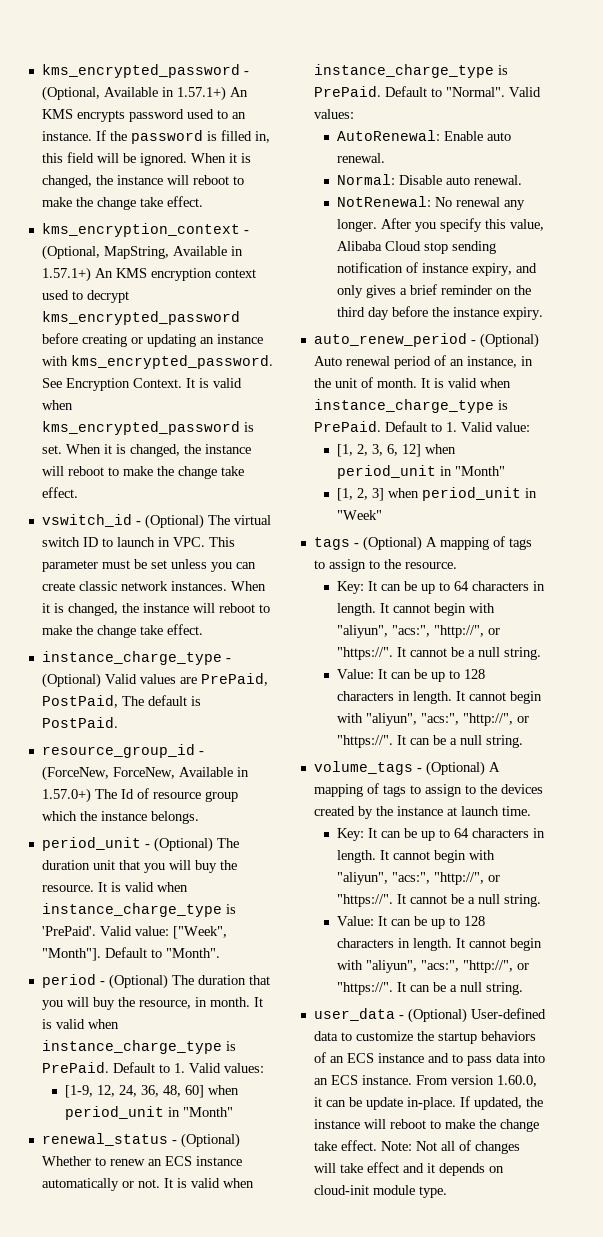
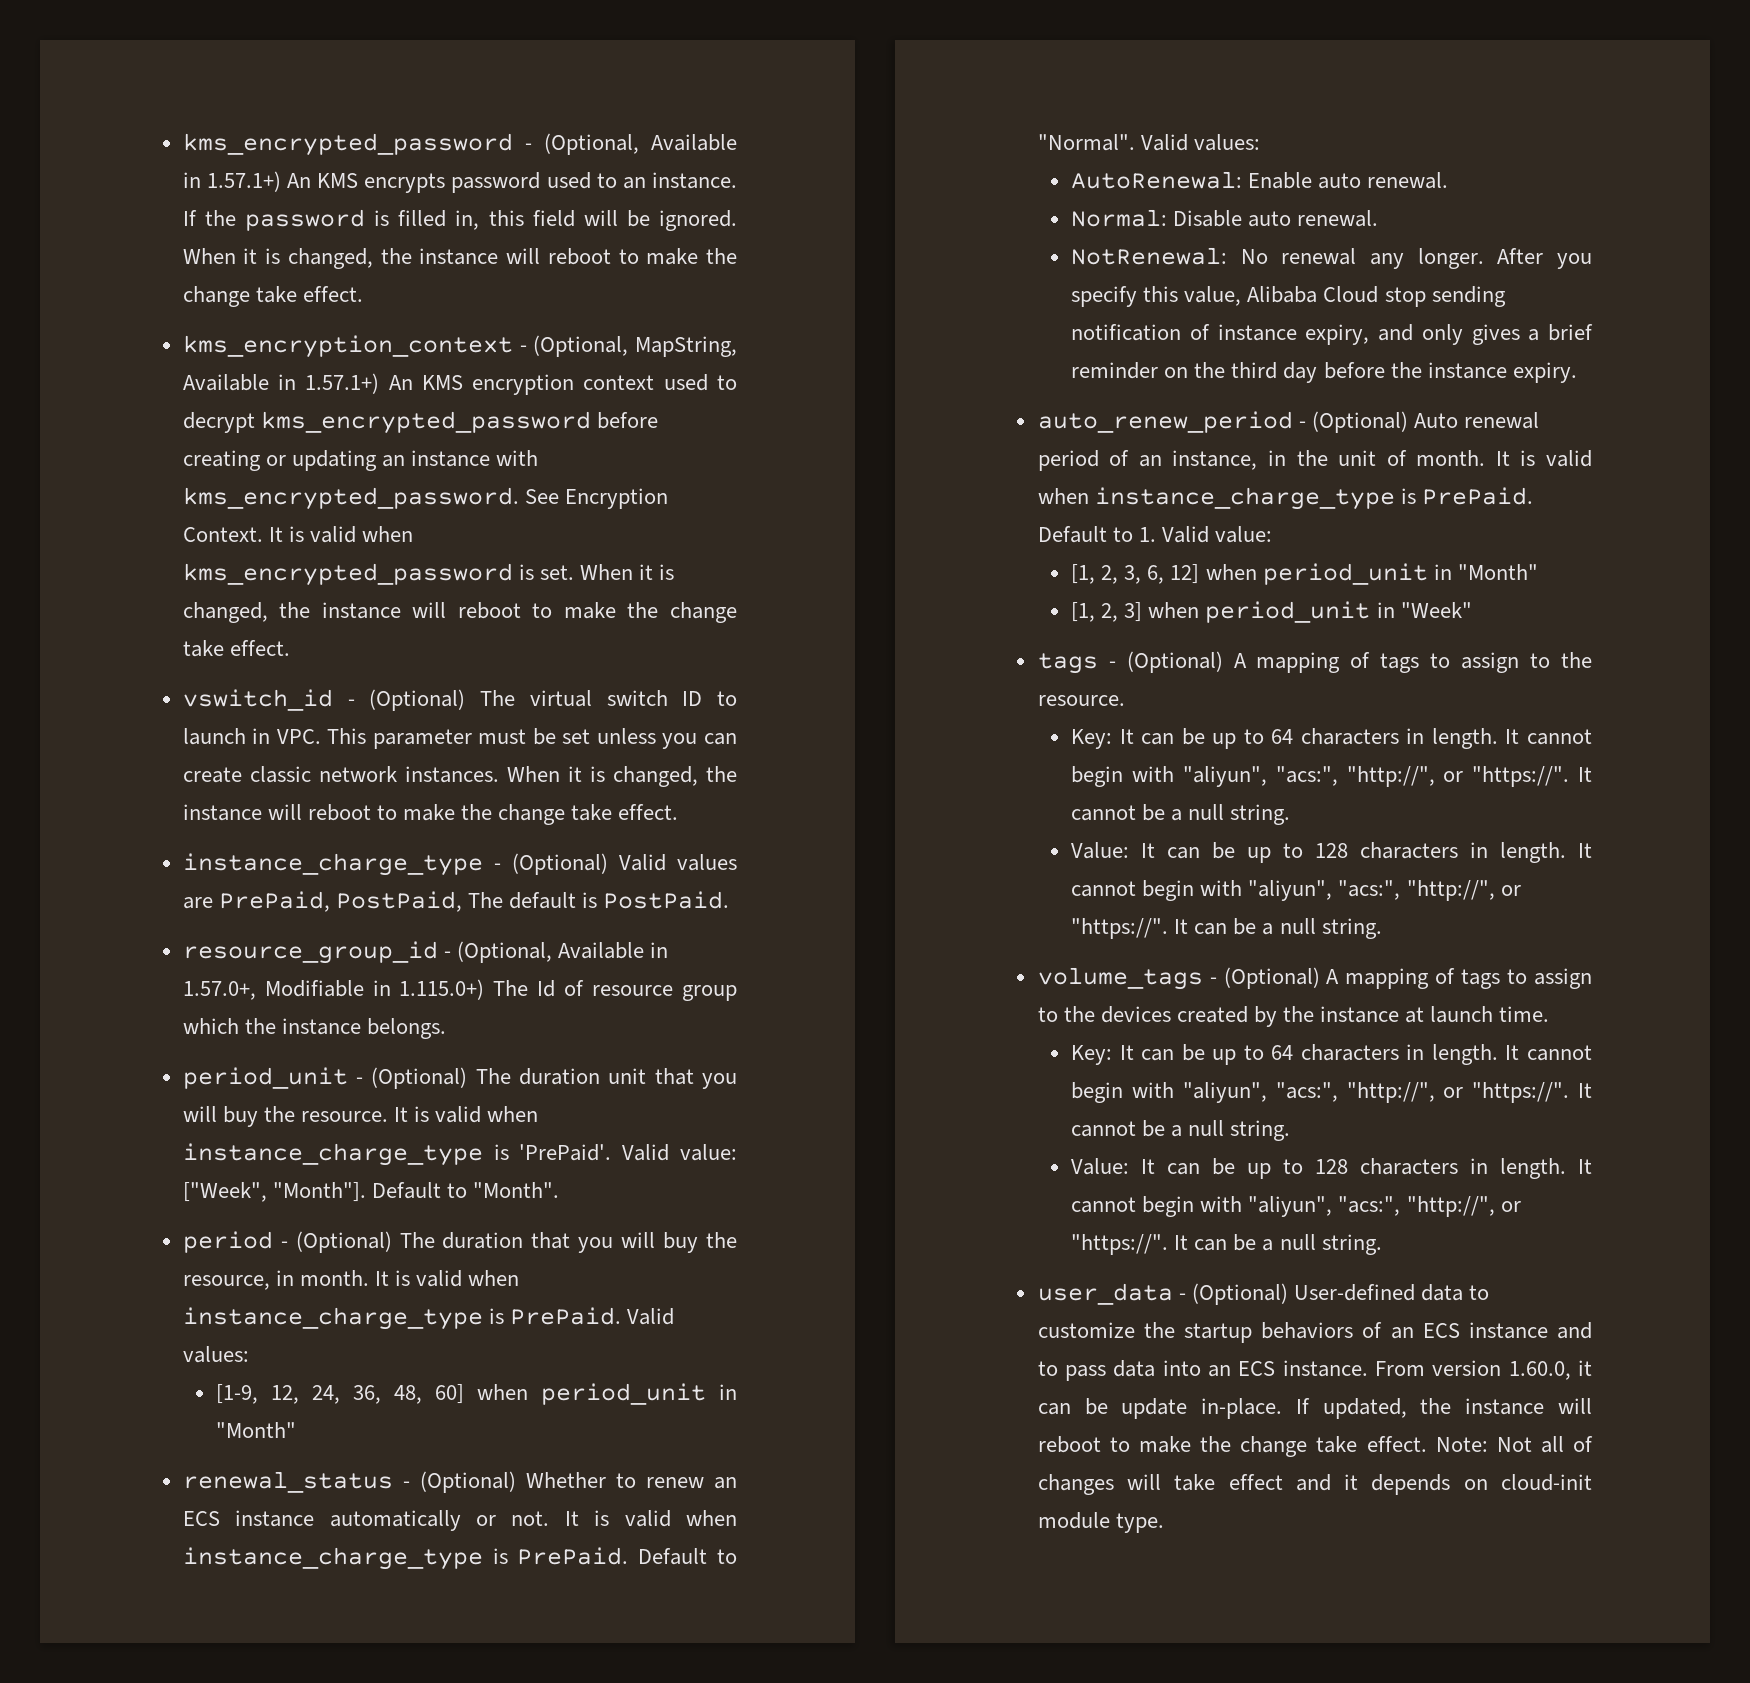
[41,766,249,781] [41,788,91,803] (ForceNew, ForceNew, Available in 1.57.0+) -> [456,941,669,963] [182,979,485,1000] (Optional, Available in 1.57.0+, Modifiable in 1.115.0+)
[112,1062,185,1073] Default to 1. -> (621, 1316) none

